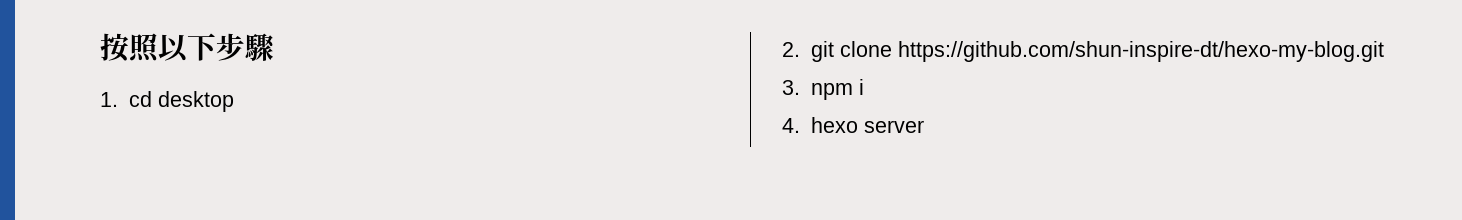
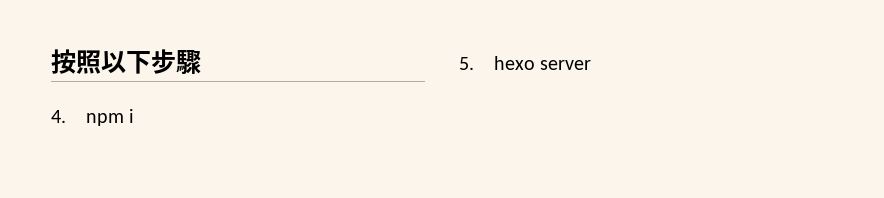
[100,91,234,112] [782,41,1384,62] [782,80,800,95] 1. cd desktop // 2. git clone https://github.com/shun-inspire-dt/hexo-my-blog.git // 3. -> [51,110,66,123] 4.
[782,118,800,133] 4. -> [459,57,474,70] 5.

